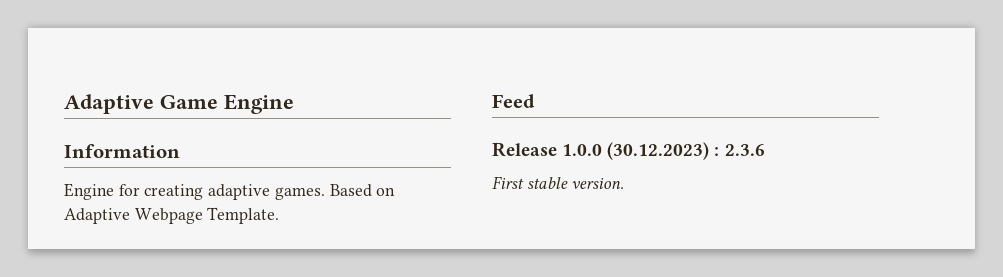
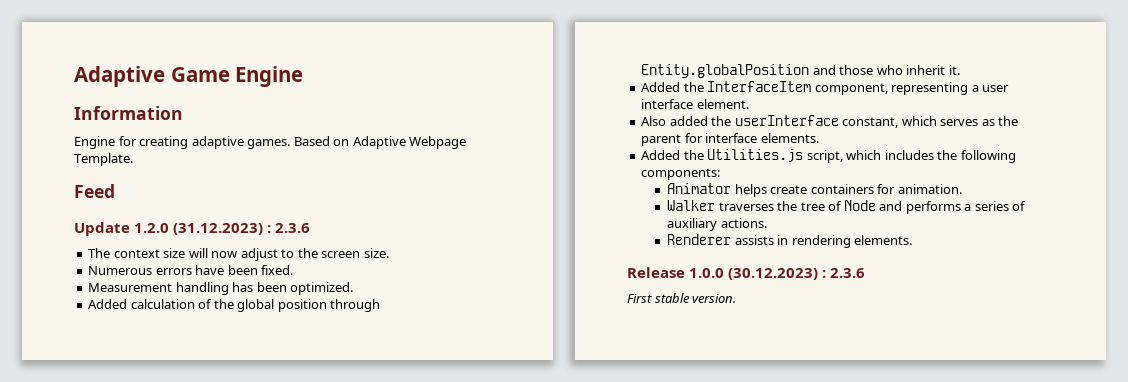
(535, 101) none -> [74,222,311,236] [88,248,389,261] [88,265,294,275] [88,282,354,295] [88,299,381,312] [641,64,960,78] [641,81,1010,95] [641,99,749,109] [641,115,1019,128] [641,133,819,146] [641,149,1016,163] [641,168,721,180] [667,183,962,197] [667,200,1027,214] [667,218,767,231] [667,234,913,248] // Update 1.2.0 (31.12.2023) : 2.3.6 // The context size will now adjust to the screen size. // Numerous errors have been fixed. // Measurement handling has been optimized. // Added calculation of the global position through Entity.globalPosition and those who inherit it. // Added the InterfaceItem component, representing a user interface element. // Also added the userInterface constant, which serves as the parent for interface elements. // Added the Utilities.js script, which includes the following components: // Animator helps create containers for animation. // Walker traverses the tree of Node and performs a series of auxiliary actions. // Renderer assists in rendering elements.

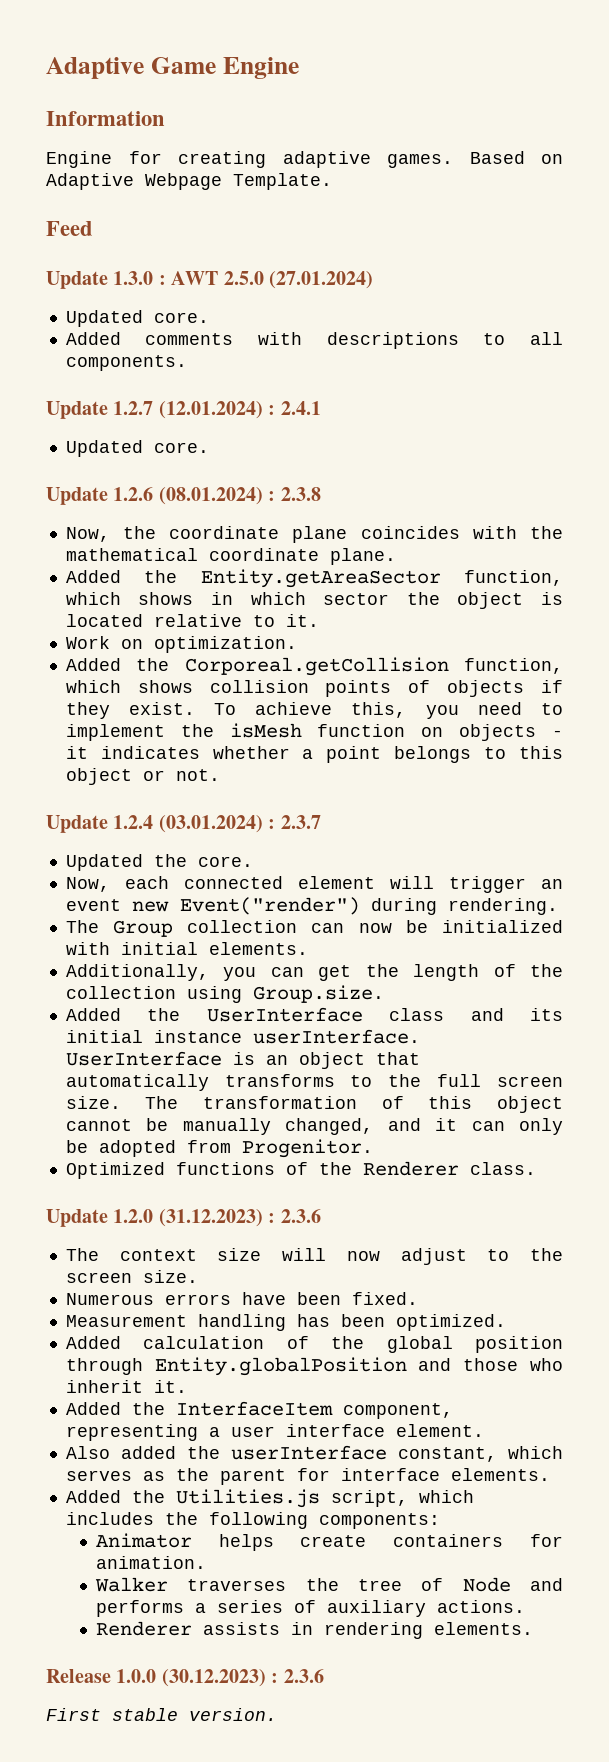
(115, 191) none -> [46,271,373,289] [65,310,209,327] [65,332,563,349] [65,355,187,371] [46,401,321,419] [65,440,209,457] [46,487,321,505] [65,526,563,543] [65,548,396,565] [65,569,563,588] [65,592,563,609] [65,614,319,627] [65,636,297,653] [65,657,563,676] [65,680,563,697] [65,702,563,719] [65,723,563,741] [65,746,563,763] [65,768,220,785] [46,815,321,833] [65,854,253,871] [65,876,563,893] [65,897,558,915] [65,920,563,937] [65,942,308,955] [65,964,563,981] [65,985,384,1003] [65,1007,563,1022] [65,1029,420,1044] [65,1051,420,1069] [65,1074,563,1091] [65,1096,563,1113] [65,1118,563,1135] [65,1139,373,1158] [65,1161,536,1179] // Update 1.3.0 : AWT 2.5.0 (27.01.2024) // Updated core. // Added comments with descriptions to all components. // Update 1.2.7 (12.01.2024) : 2.4.1 // Updated core. // Update 1.2.6 (08.01.2024) : 2.3.8 // Now, the coordinate plane coincides with the mathematical coordinate plane. // Added the Entity.getAreaSector function, which shows in which sector the object is located relative to it. // Work on optimization. // Added the Corporeal.getCollision function, which shows collision points of objects if they exist. To achieve this, you need to implement the isMesh function on objects - it indicates whether a point belongs to this object or not. // Update 1.2.4 (03.01.2024) : 2.3.7 // Updated the core. // Now, each connected element will trigger an event new Event("render") during rendering. // The Group collection can now be initialized with initial elements. // Additionally, you can get the length of the collection using Group.size. // Added the UserInterface class and its initial instance userInterface. UserInterface is an object that automatically transforms to the full screen size. The transformation of this object cannot be manually changed, and it can only be adopted from Progenitor. // Optimized functions of the Renderer class.

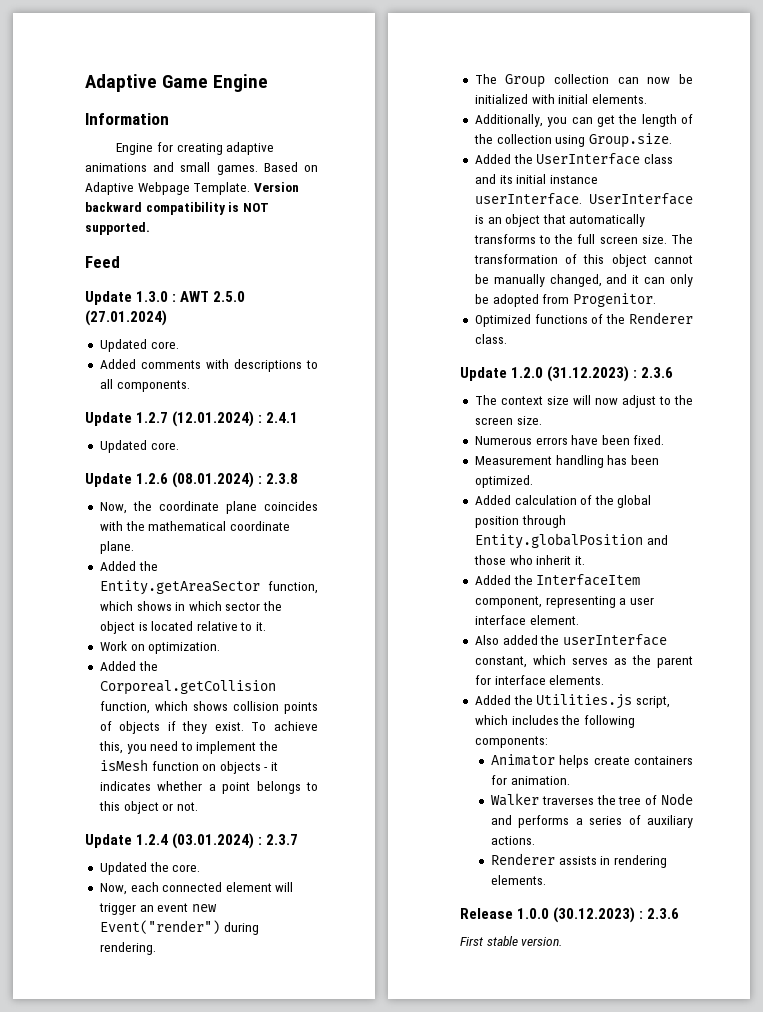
(371, 159) none -> [85,162,211,172] animations and small
(332, 181) none -> [253,182,299,192] [85,202,269,215] [85,222,150,235] Version backward compatibility is NOT supported.

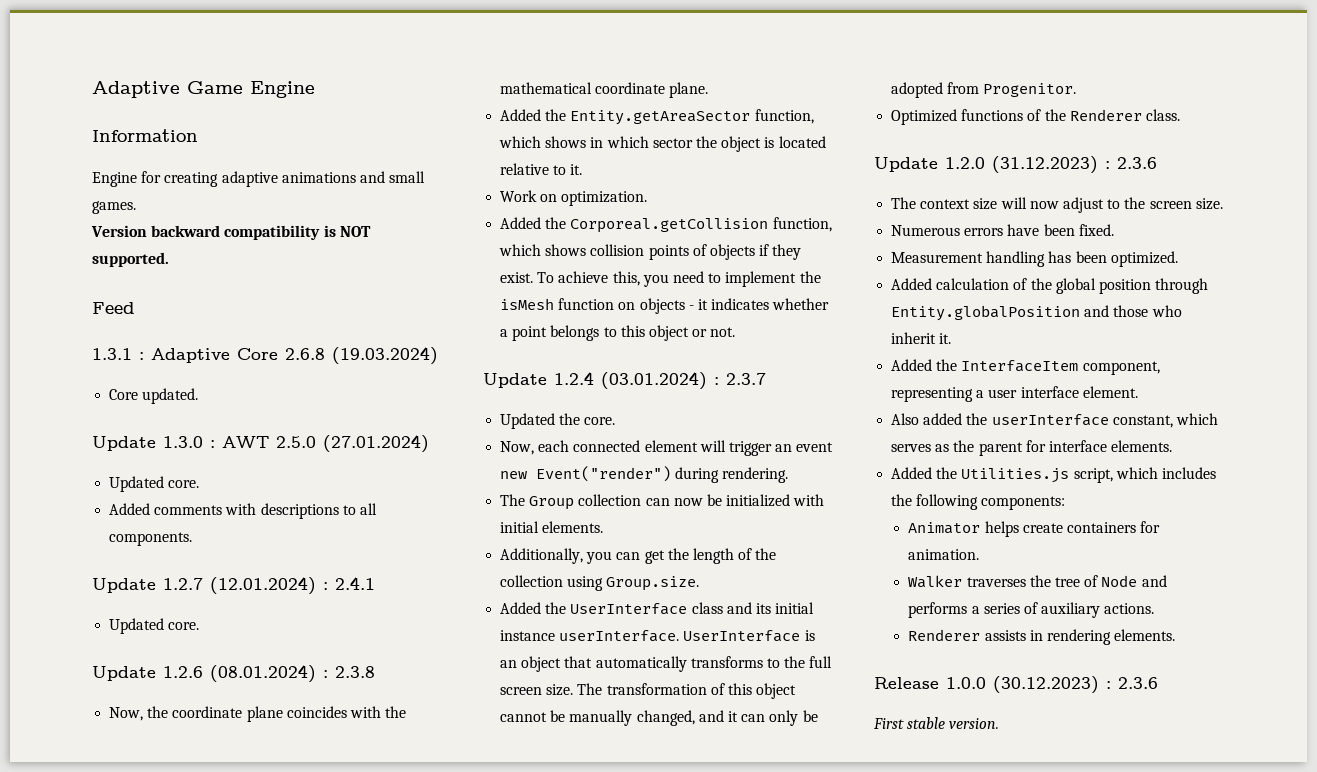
[263,162,318,172] [85,182,251,195] Based on Adaptive Webpage Template. -> (136, 207) //
(120, 262) none -> [92,347,438,365] [109,388,199,404] // 1.3.1 : Adaptive Core 2.6.8 (19.03.2024) // Core updated.

